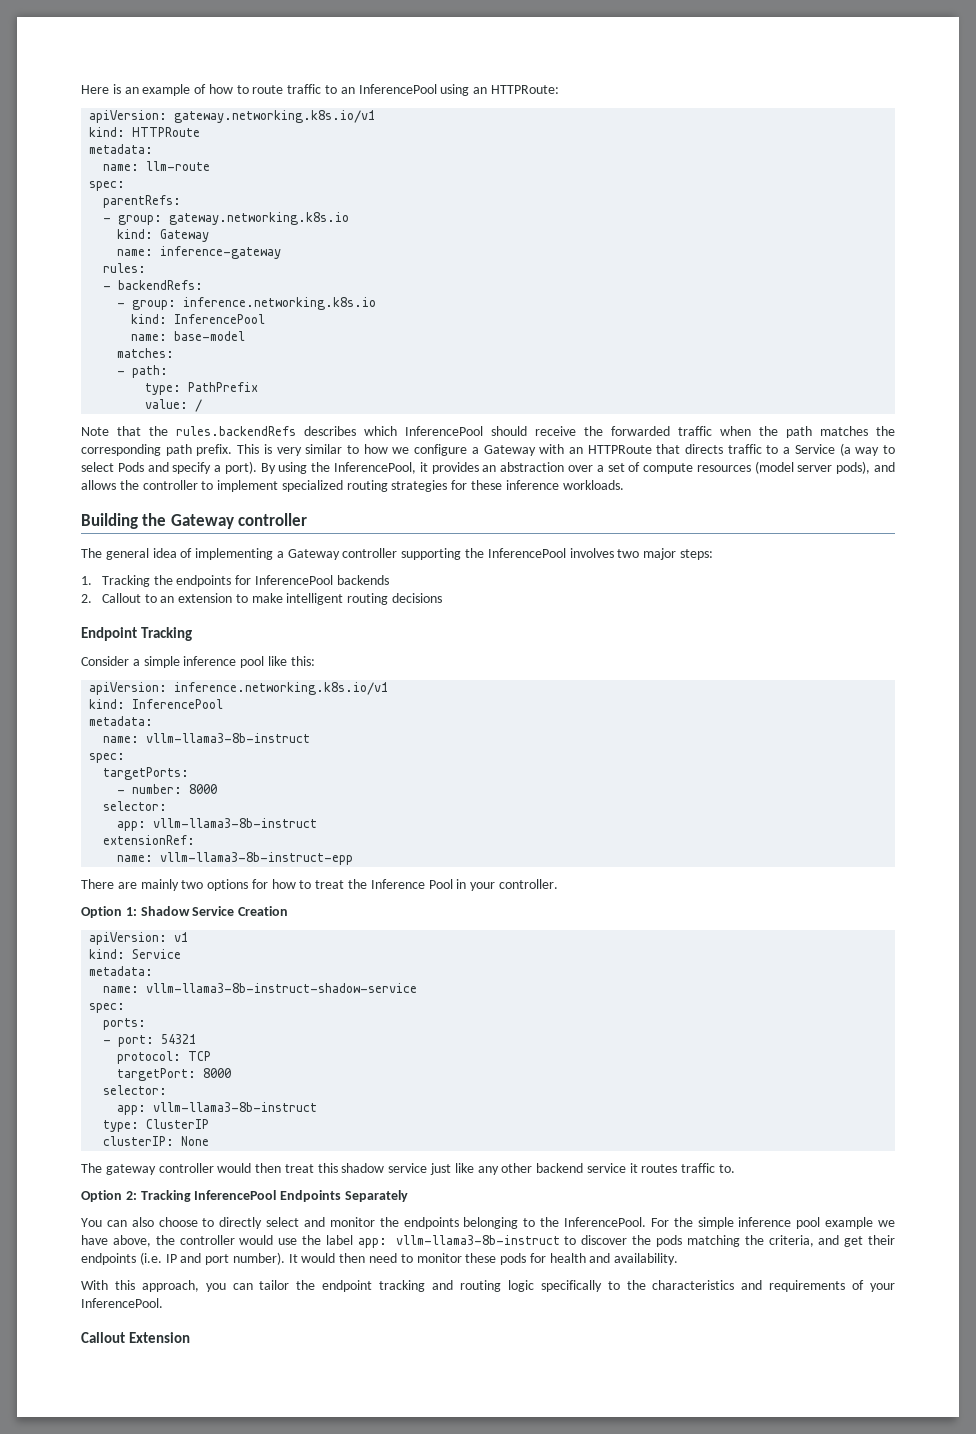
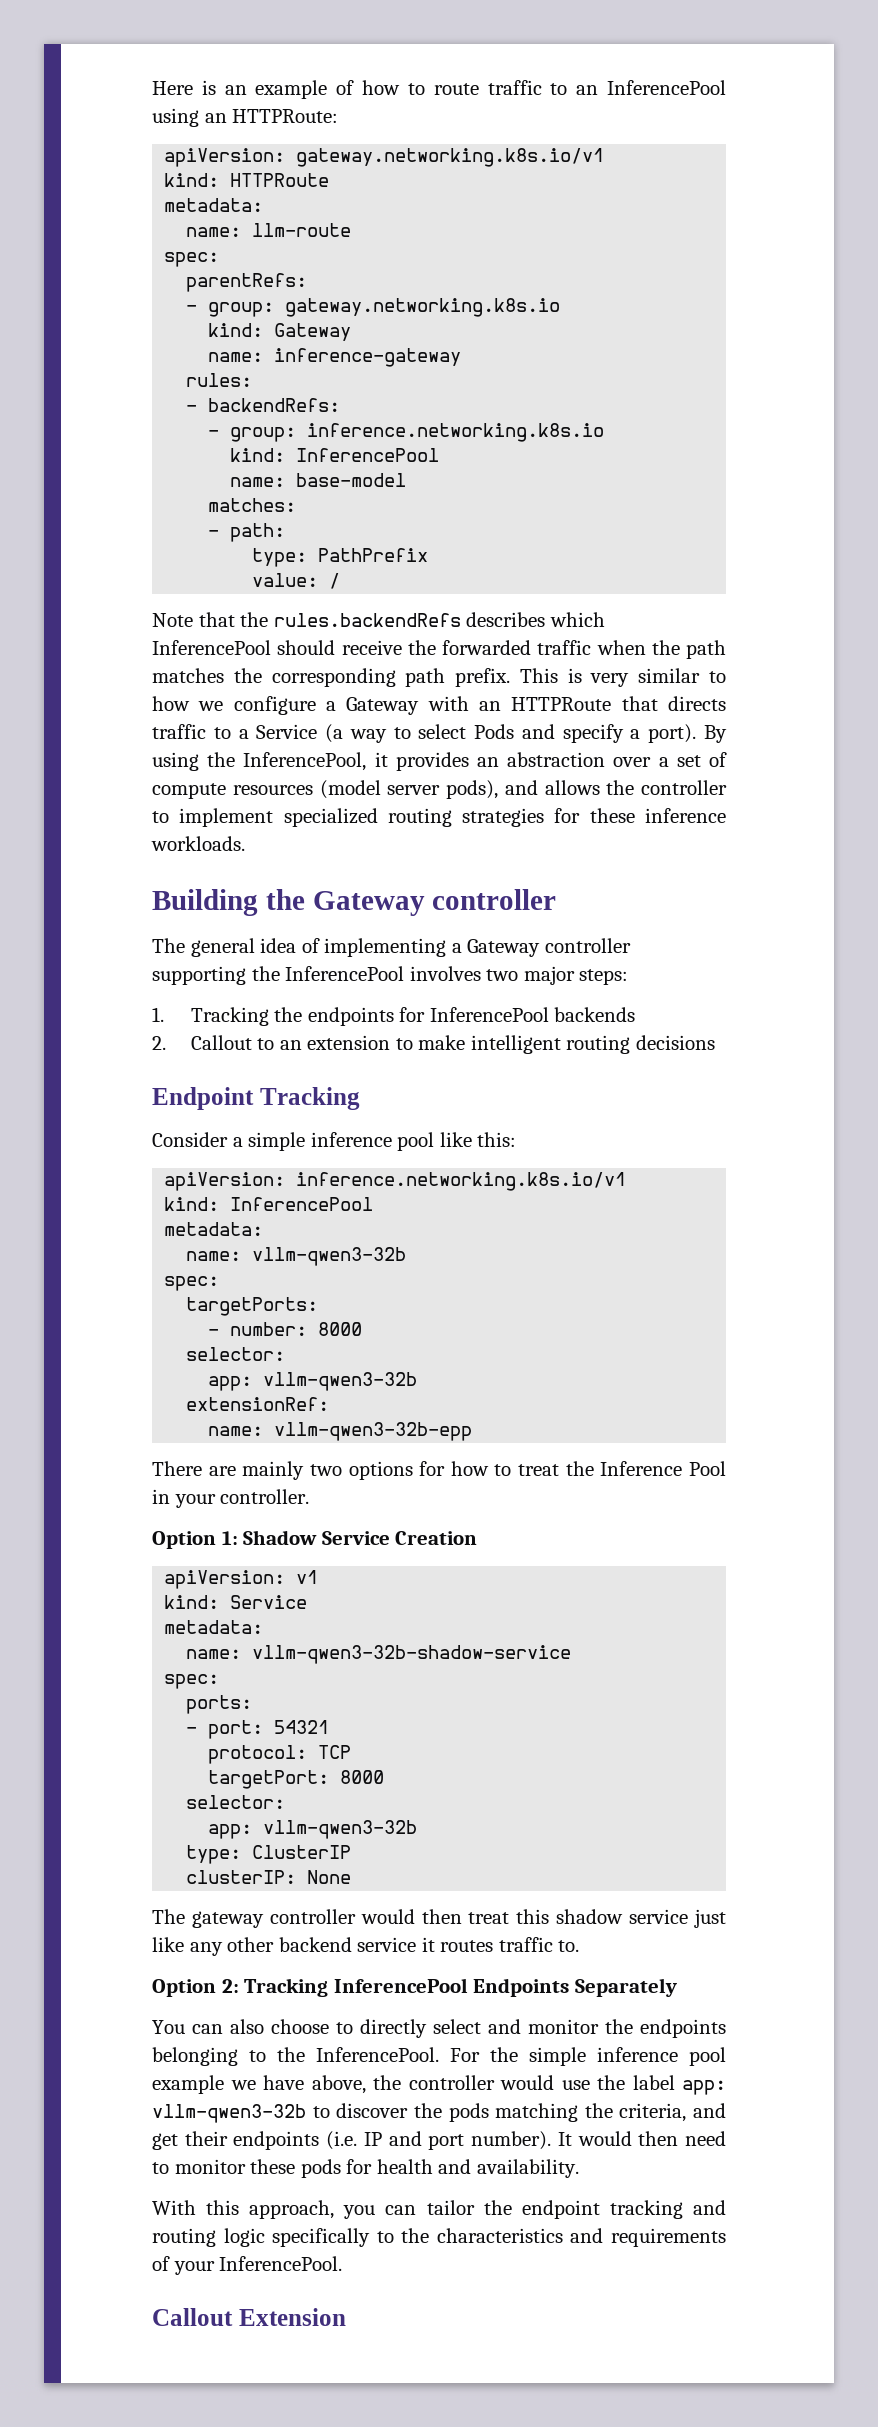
[146,733,311,743] vllm-llama3-8b-instruct -> [252,1247,407,1266] vllm-qwen3-32b
[153,818,318,828] vllm-llama3-8b-instruct -> [263,1372,418,1391] vllm-qwen3-32b
[160,852,354,865] vllm-llama3-8b-instruct-epp -> [274,1422,473,1441] vllm-qwen3-32b-epp
[146,983,418,993] vllm-llama3-8b-instruct-shadow-service -> [252,1645,572,1664] vllm-qwen3-32b-shadow-service
[153,1102,318,1112] vllm-llama3-8b-instruct -> [263,1820,418,1839] vllm-qwen3-32b
[395,1235,560,1245] vllm-llama3-8b-instruct -> [152,2104,306,2123] vllm-qwen3-32b

